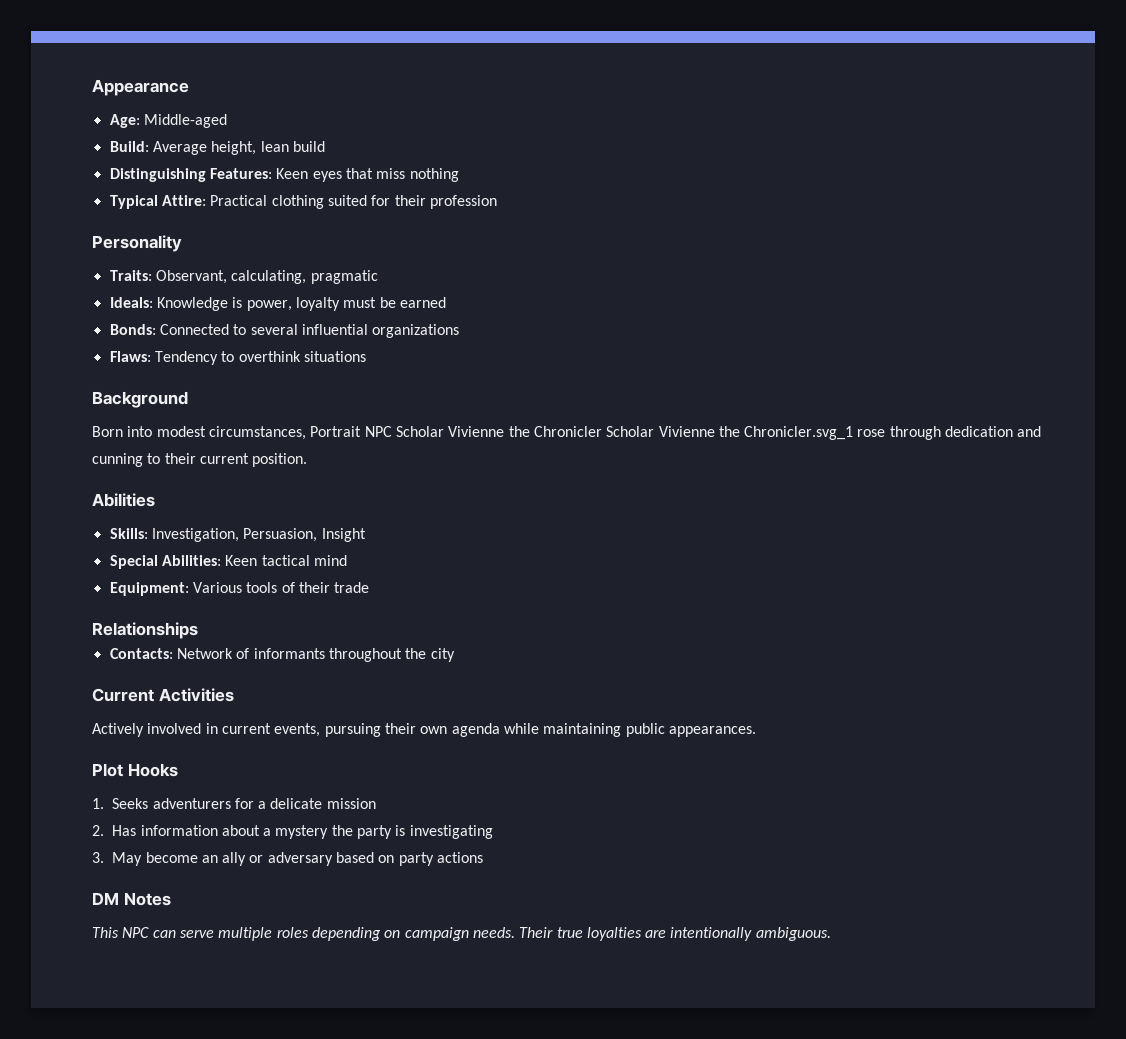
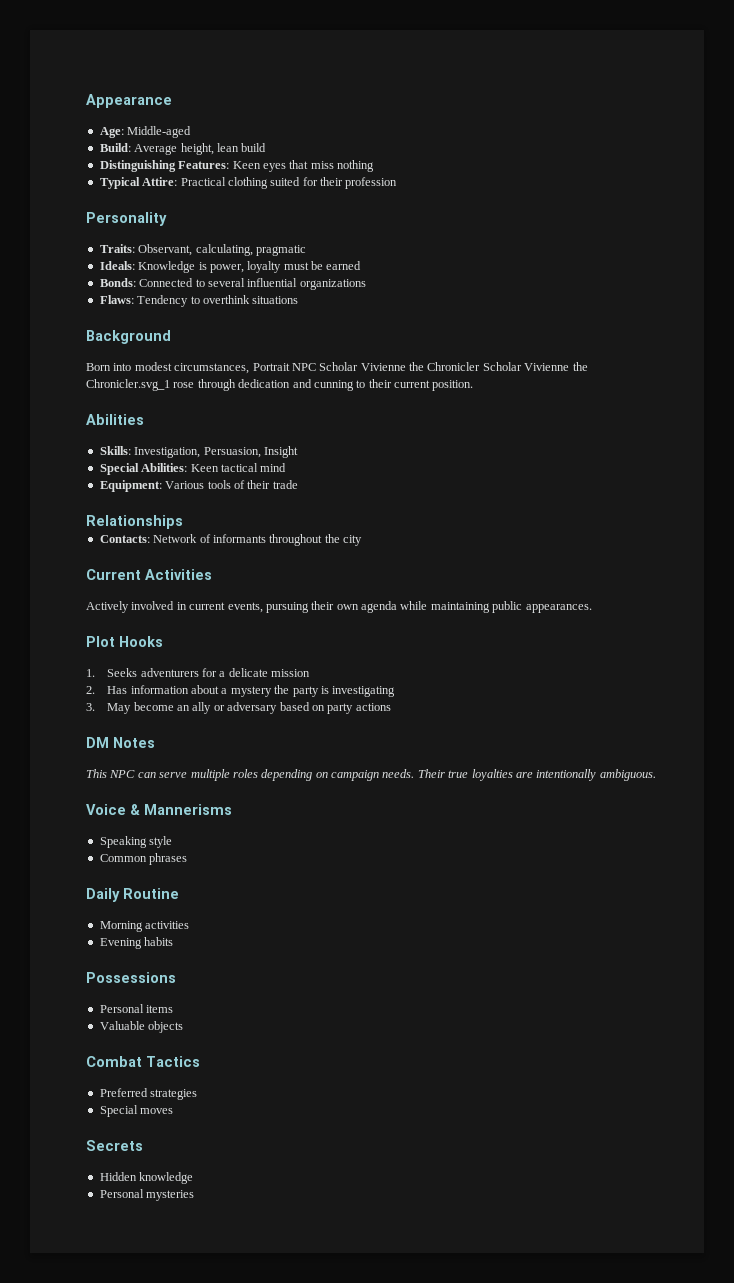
(831, 934) none -> [86,804,232,815] [99,836,173,848] [99,853,188,865] [86,888,179,902] [99,921,190,932] [99,937,174,949] [86,972,176,983] [99,1004,174,1013] [99,1021,184,1033] [86,1056,200,1067] [99,1088,198,1100] [99,1105,174,1117] [86,1140,143,1151] [99,1172,194,1184] [99,1189,195,1201] // Voice & Mannerisms // Speaking style // Common phrases // Daily Routine // Morning activities // Evening habits // Possessions // Personal items // Valuable objects // Combat Tactics // Preferred strategies // Special moves // Secrets // Hidden knowledge // Personal mysteries

